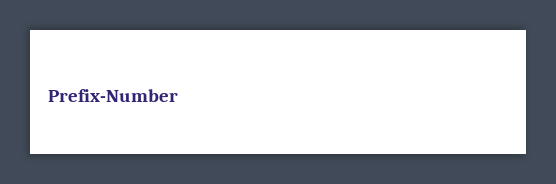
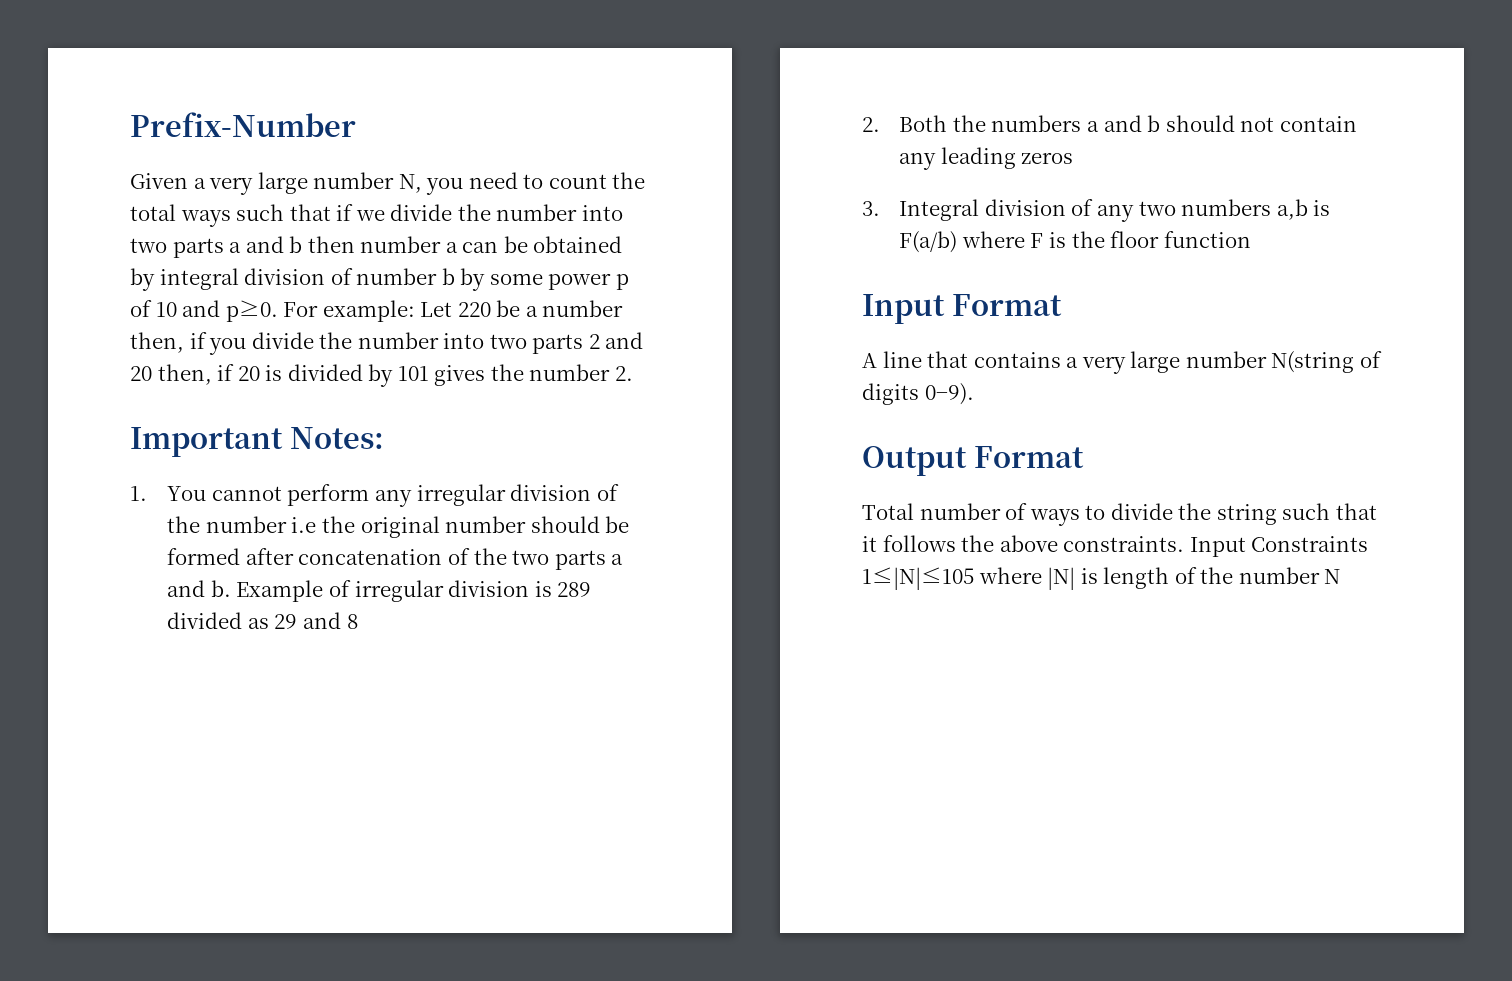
(178, 95) none -> [130,172,646,195] [130,204,623,227] [130,236,623,258] [130,268,629,291] [130,300,624,322] [130,332,644,355] [130,364,633,387] [130,427,384,457] [130,484,619,507] [167,516,630,538] [167,548,624,570] [167,580,592,602] [167,612,358,629] [862,115,1357,132] [899,147,1074,170] [862,199,1331,222] [899,231,1251,253] [862,294,1062,324] [862,351,1382,374] [862,383,974,405] [862,446,1084,476] [862,503,1377,526] [862,535,1369,557] [862,567,1341,590] // Given a very large number N, you need to count the total ways such that if we divide the number into two parts a and b then number a can be obtained by integral division of number b by some power p of 10 and p≥0. For example: Let 220 be a number then, if you divide the number into two parts 2 and 20 then, if 20 is divided by 101 gives the number 2. // Important Notes: // 1. You cannot perform any irregular division of the number i.e the original number should be formed after concatenation of the two parts a and b. Example of irregular division is 289 divided as 29 and 8 // 2. Both the numbers a and b should not contain any leading zeros // 3. Integral division of any two numbers a,b is F(a/b) where F is the floor function // Input Format // A line that contains a very large number N(string of digits 0−9). // Output Format // Total number of ways to divide the string such that it follows the above constraints. Input Constraints 1≤|N|≤105 where |N| is length of the number N

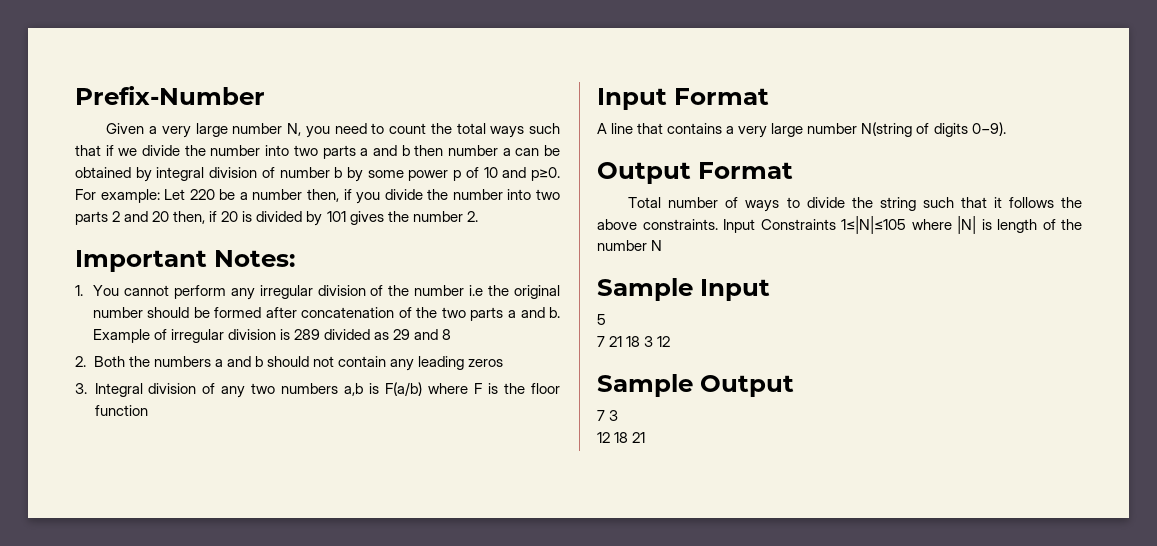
(1341, 576) none -> [597,278,770,301] [597,314,606,325] [597,336,671,347] [597,374,794,397] [597,410,619,421] [597,432,646,443] // Sample Input // 5 // 7 21 18 3 12 // Sample Output // 7 3 // 12 18 21

